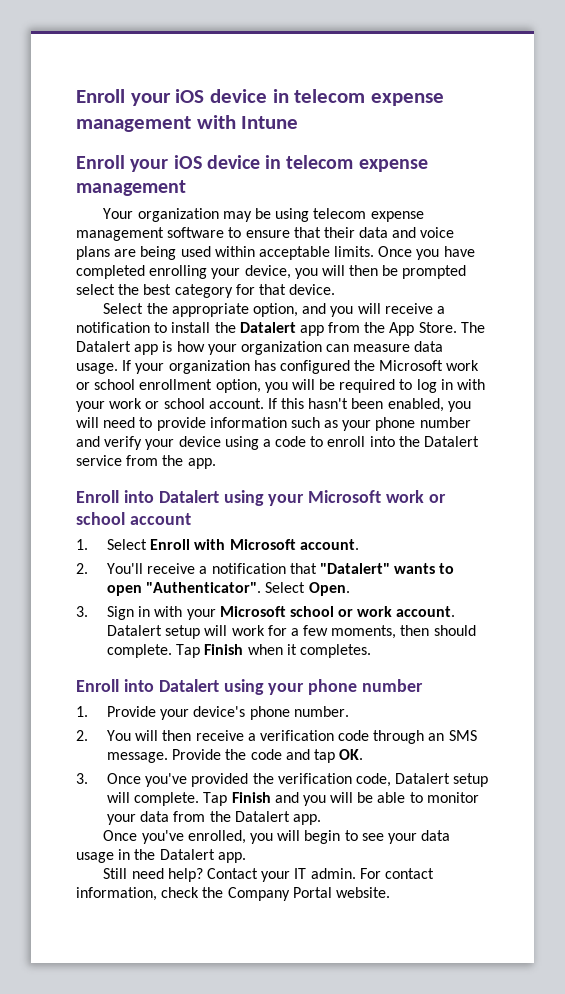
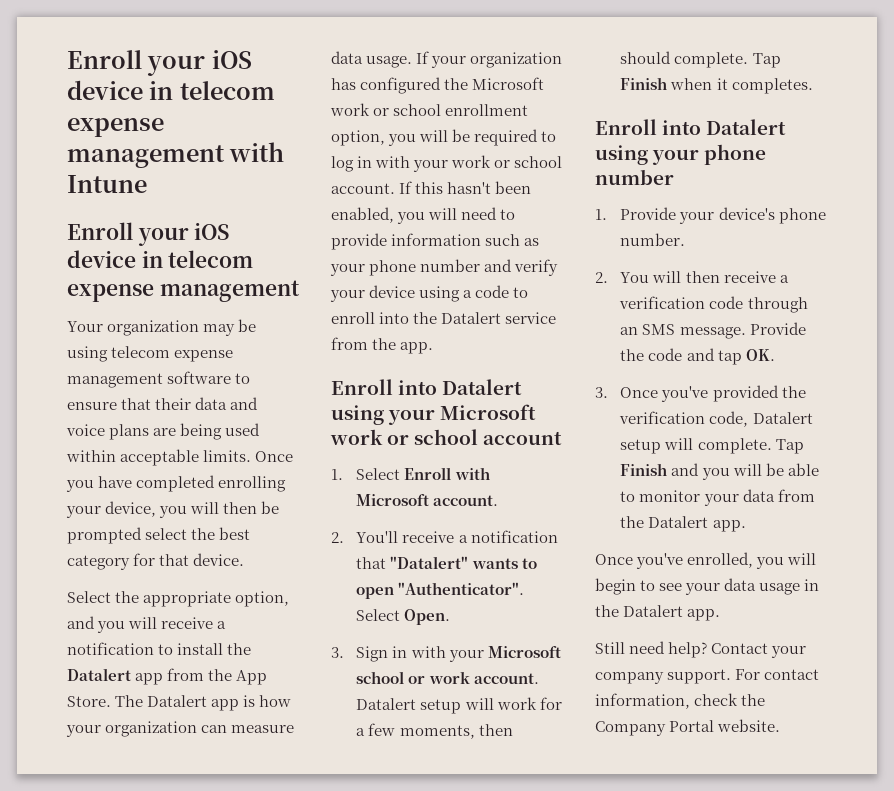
[294,868,356,879] IT admin. -> [595,669,732,684] company support.

